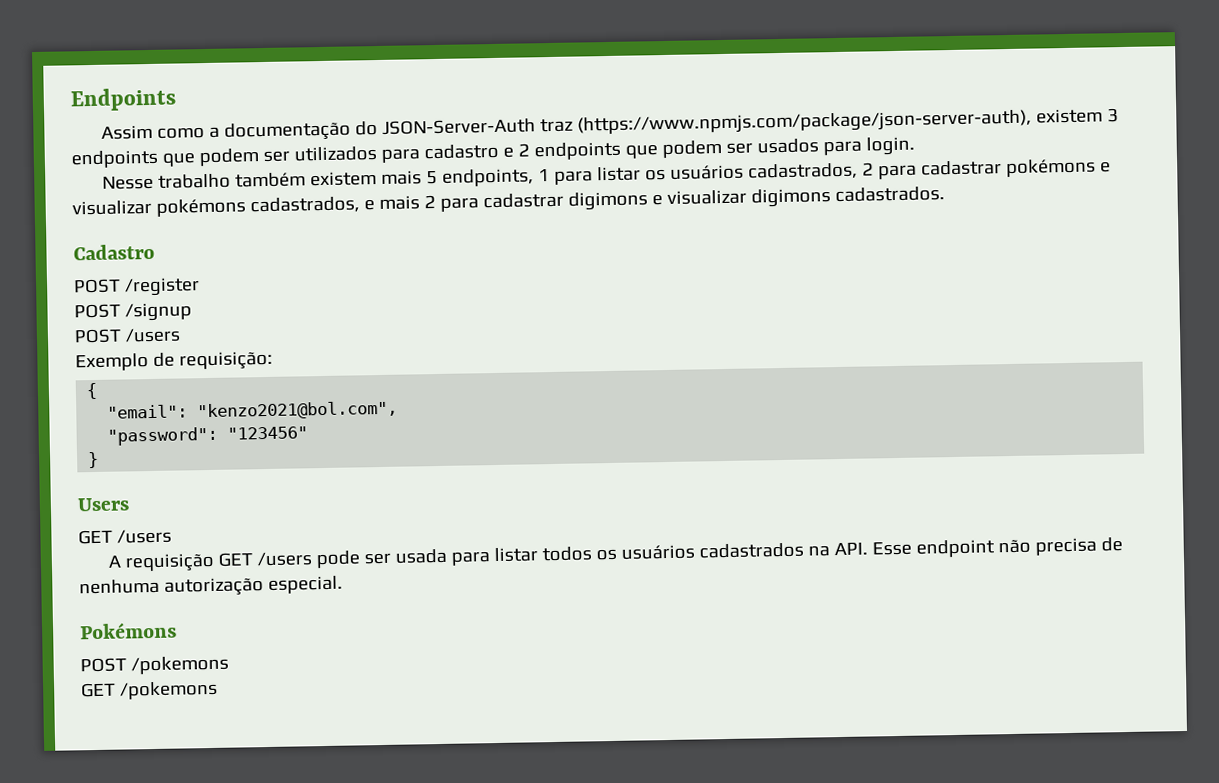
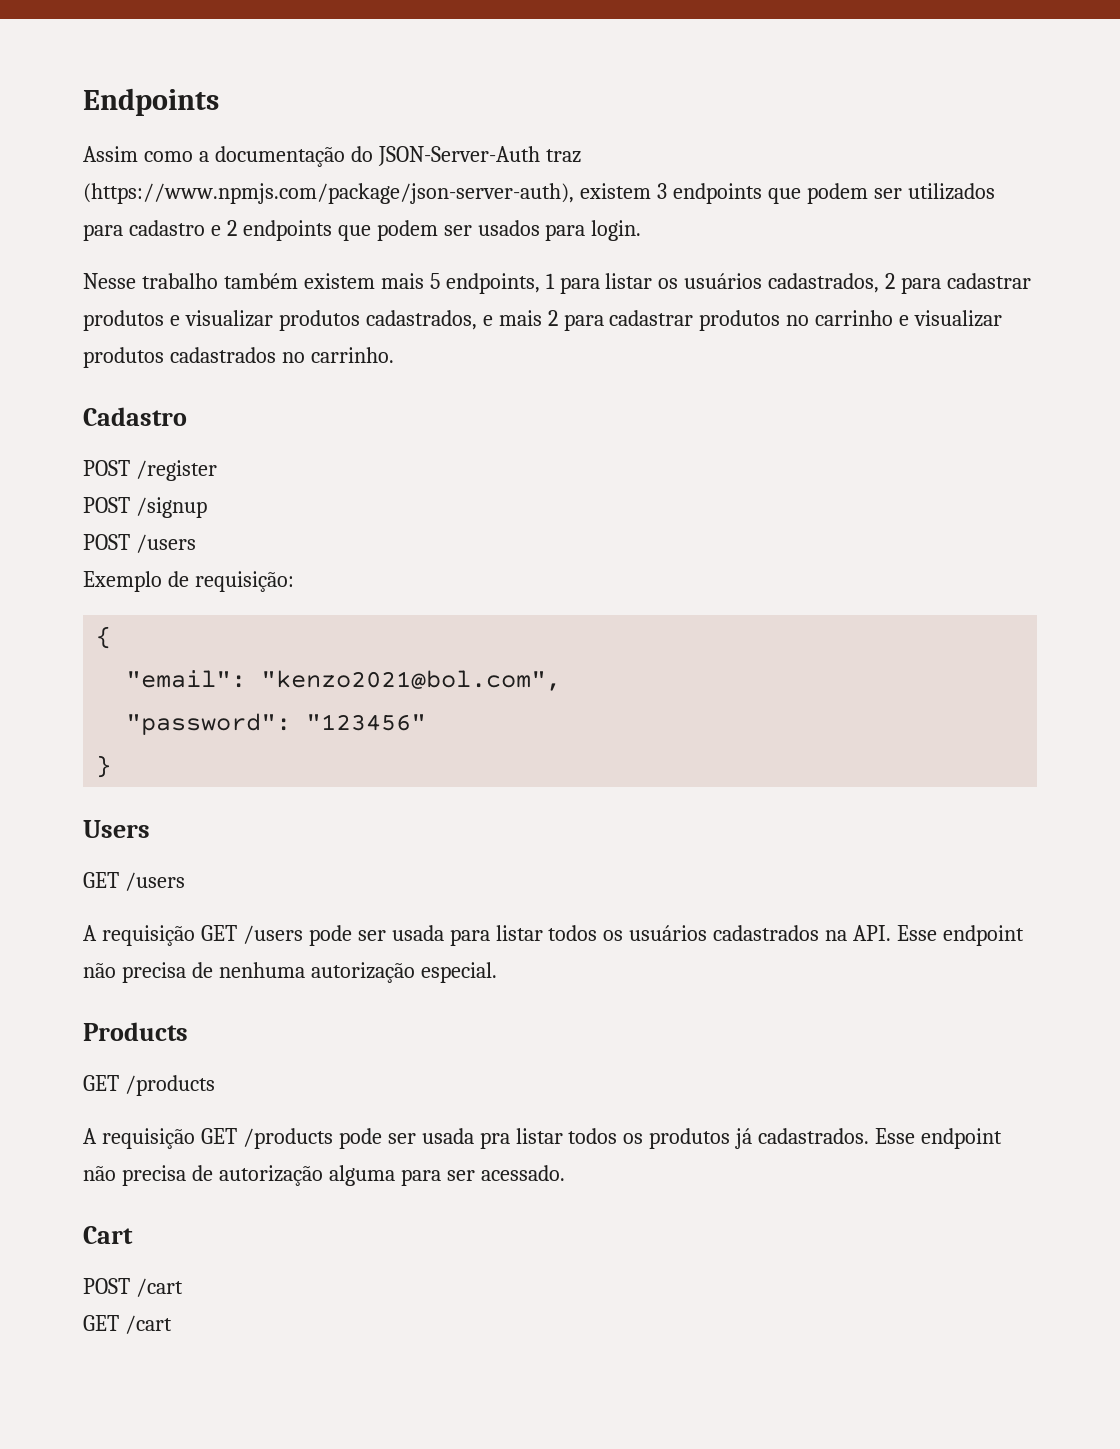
[1006,158,1112,178] [72,198,246,217] pokémons e visualizar pokémons -> [83,310,360,331] produtos e visualizar produtos
[567,186,945,211] digimons e visualizar digimons cadastrados. -> [699,310,1003,331] [83,347,394,368] produtos no carrinho e visualizar produtos cadastrados no carrinho.
[79,621,177,640] [80,655,229,675] [81,680,218,700] Pokémons // POST /pokemons // GET /pokemons -> [83,1022,188,1041] [83,1075,215,1096] [83,1128,1003,1149] [83,1165,565,1186] [83,1226,133,1244] [83,1278,183,1297] [83,1315,172,1334] Products // GET /products // A requisição GET /products pode ser usada pra listar todos os produtos já cadastrados. Esse endpoint não precisa de autorização alguma para ser acessado. // Cart // POST /cart // GET /cart

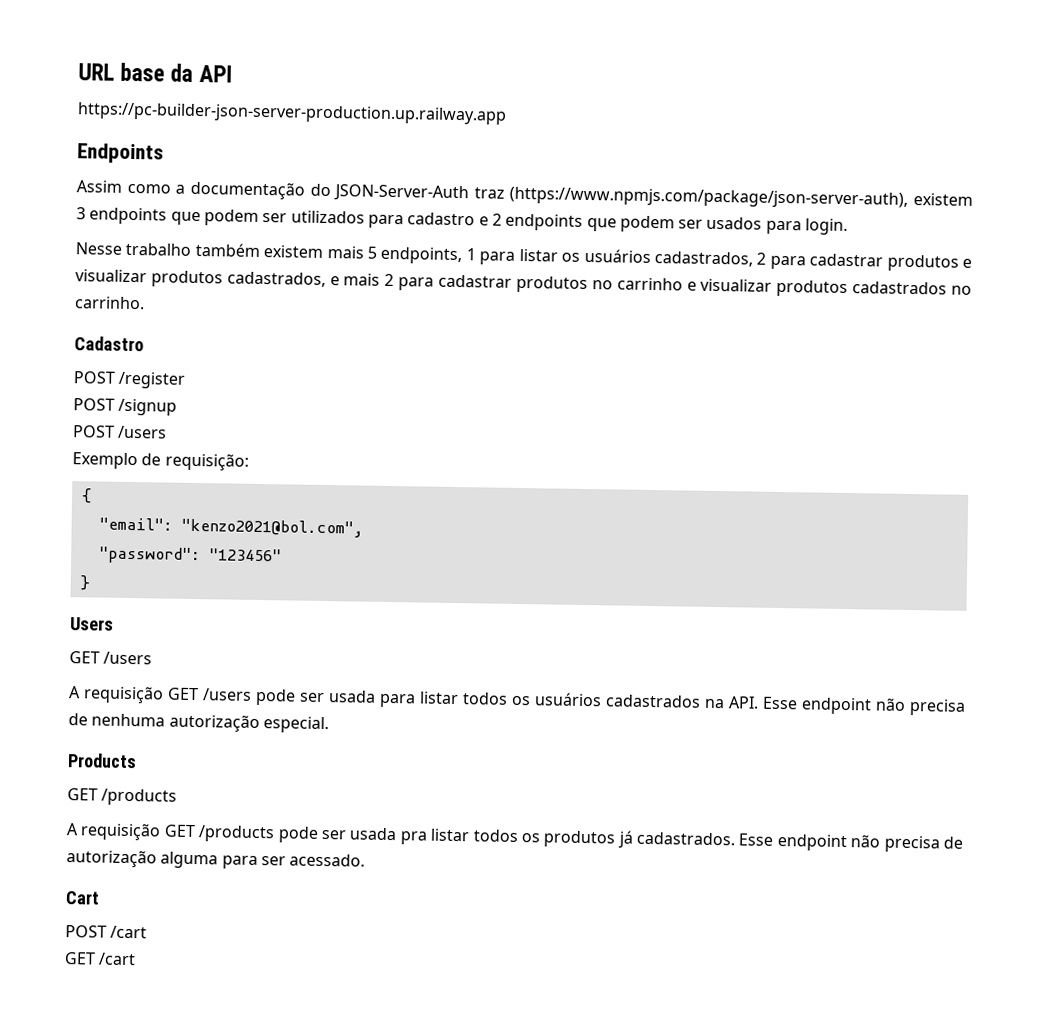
(83, 102) none -> [78,62,233,83] [77,102,507,125] URL base da API // https://pc-builder-json-server-production.up.railway.app //

